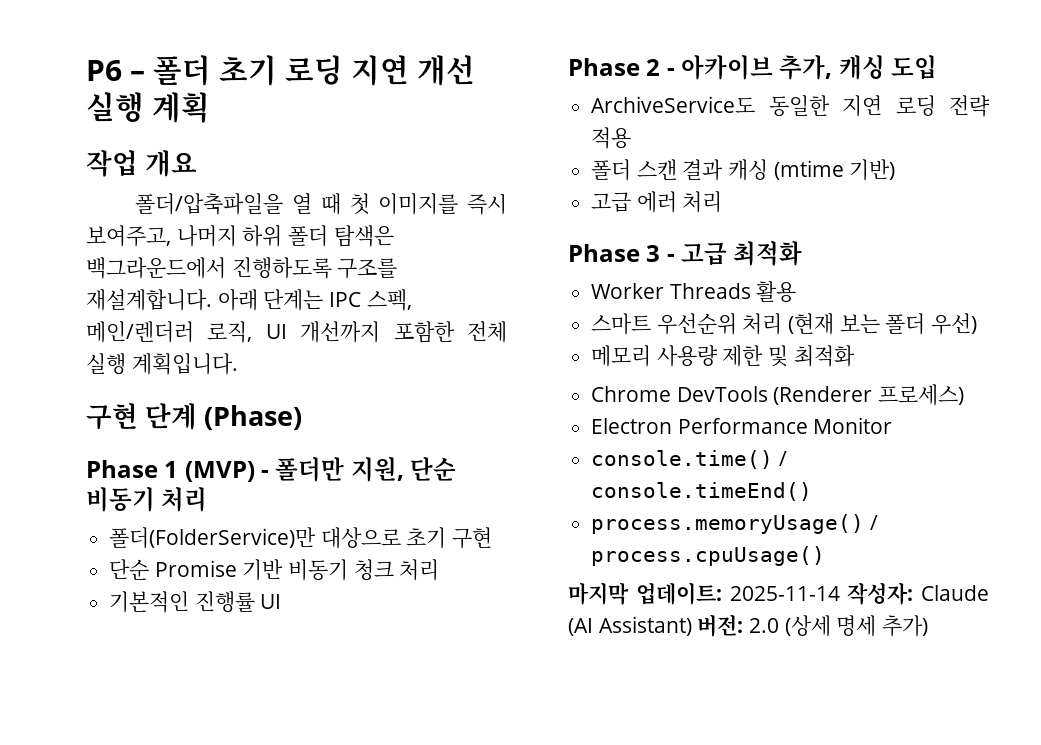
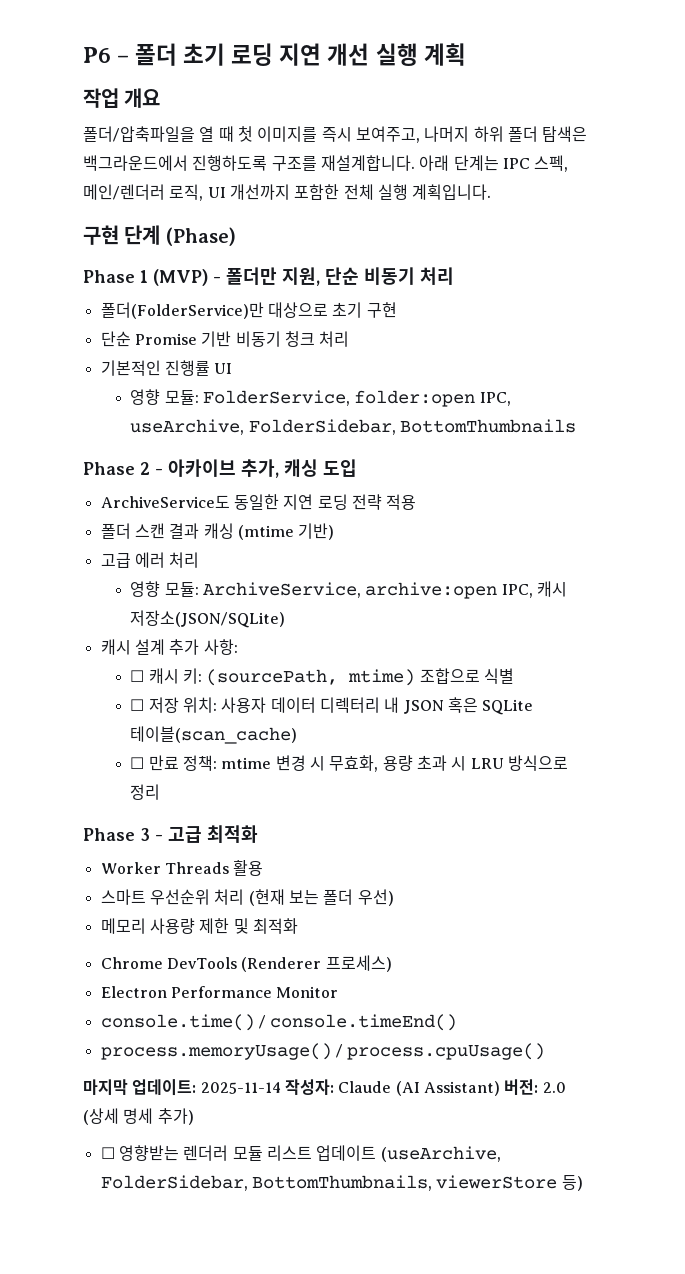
(282, 601) none -> [130,389,511,407] [130,419,577,435] // 영향 모듈: FolderService, folder:open IPC, useArchive, FolderSidebar, BottomThumbnails
(723, 202) none -> [130,581,568,599] [130,610,286,628] [100,639,238,655] [130,668,515,686] [130,697,534,715] [130,726,298,744] [130,755,568,772] [130,784,161,800] // 영향 모듈: ArchiveService, archive:open IPC, 캐시 저장소(JSON/SQLite) // 캐시 설계 추가 사항: // ☐ 캐시 키: (sourcePath, mtime) 조합으로 식별 // ☐ 저장 위치: 사용자 데이터 디렉터리 내 JSON 혹은 SQLite 테이블(scan_cache) // ☐ 만료 정책: mtime 변경 시 무효화, 용량 초과 시 LRU 방식으로 정리
(929, 626) none -> [100,1145,501,1162] [100,1175,583,1191] // ☐ 영향받는 렌더러 모듈 리스트 업데이트 (useArchive, FolderSidebar, BottomThumbnails, viewerStore 등)

